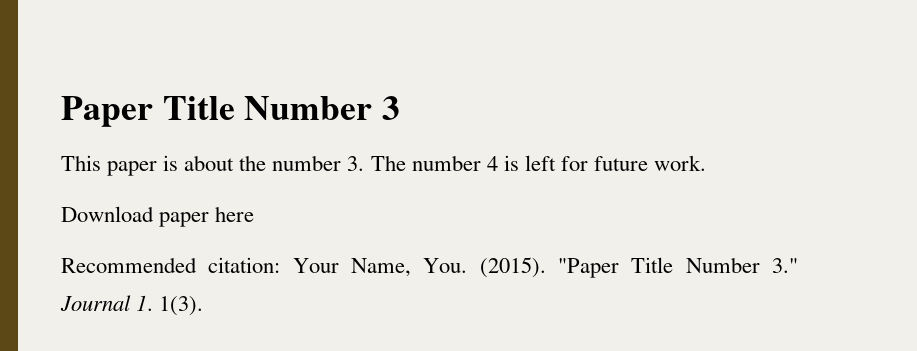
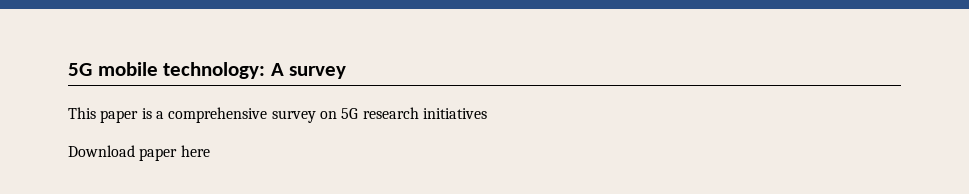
[61,96,400,127] [61,155,707,176] [61,206,255,227] [61,257,798,278] [60,295,204,316] Paper Title Number 3 // This paper is about the number 3. The number 4 is left for future work. // Download paper here // Recommended citation: Your Name, You. (2015). "Paper Title Number 3." Journal 1. 1(3). -> [68,62,347,79] [68,107,487,123] [68,145,210,161] 5G mobile technology: A survey // This paper is a comprehensive survey on 5G research initiatives // Download paper here

